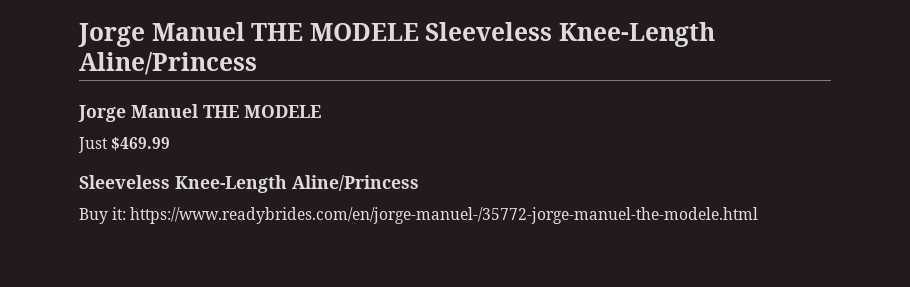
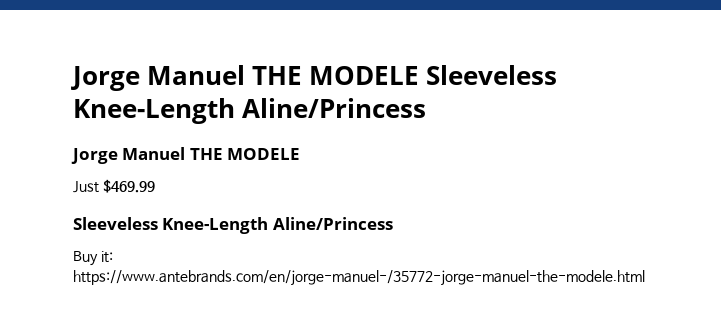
[130,207,759,224] https://www.readybrides.com/en/jorge-manuel-/35772-jorge-manuel-the-modele.html -> [73,270,645,286] https://www.antebrands.com/en/jorge-manuel-/35772-jorge-manuel-the-modele.html

